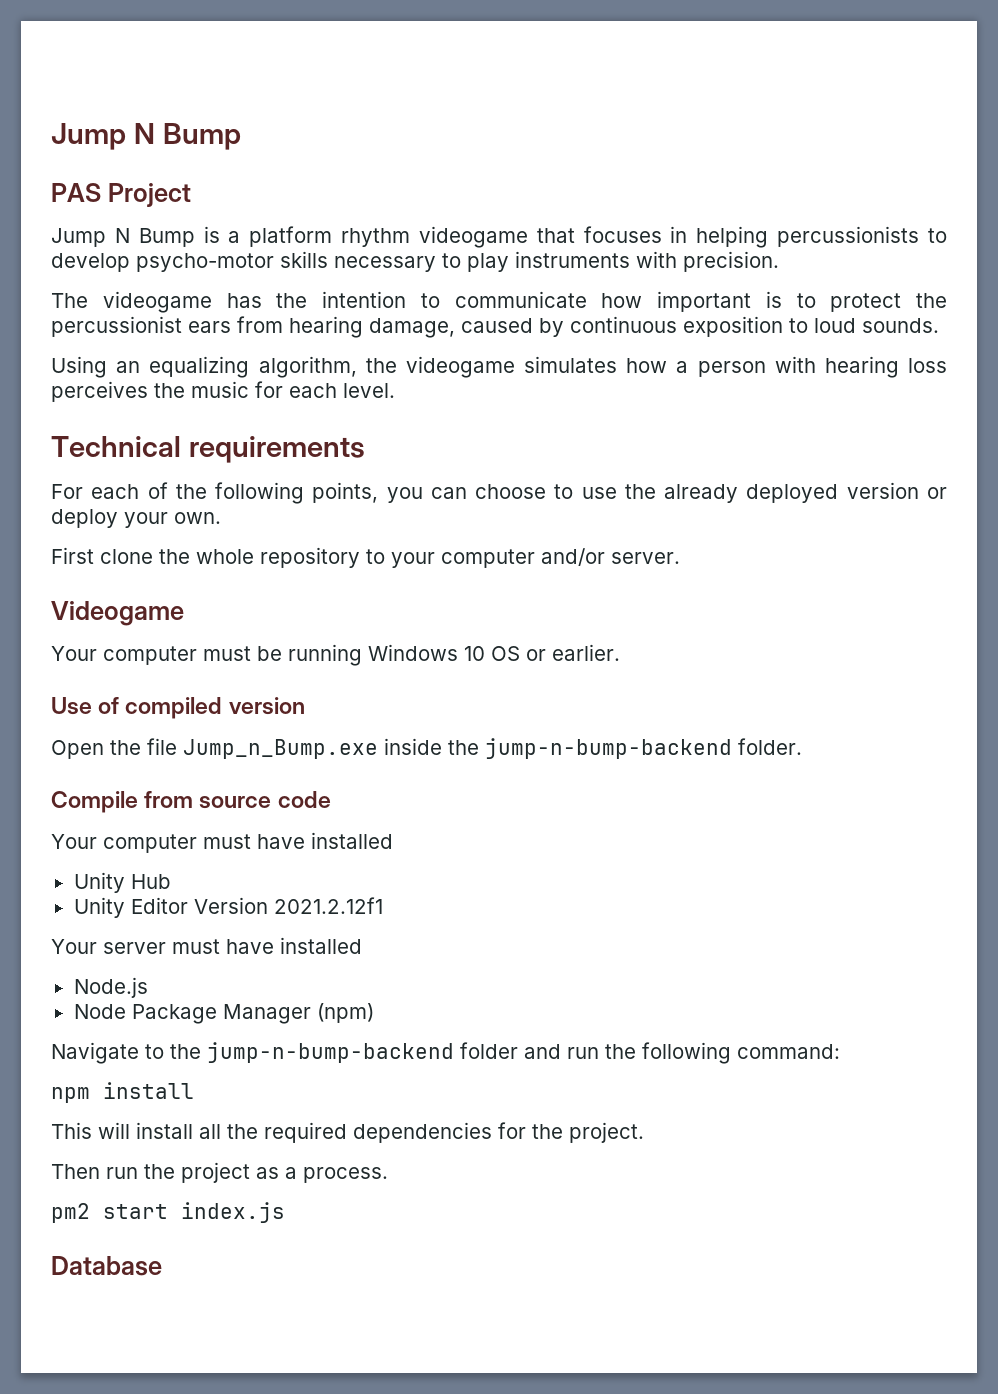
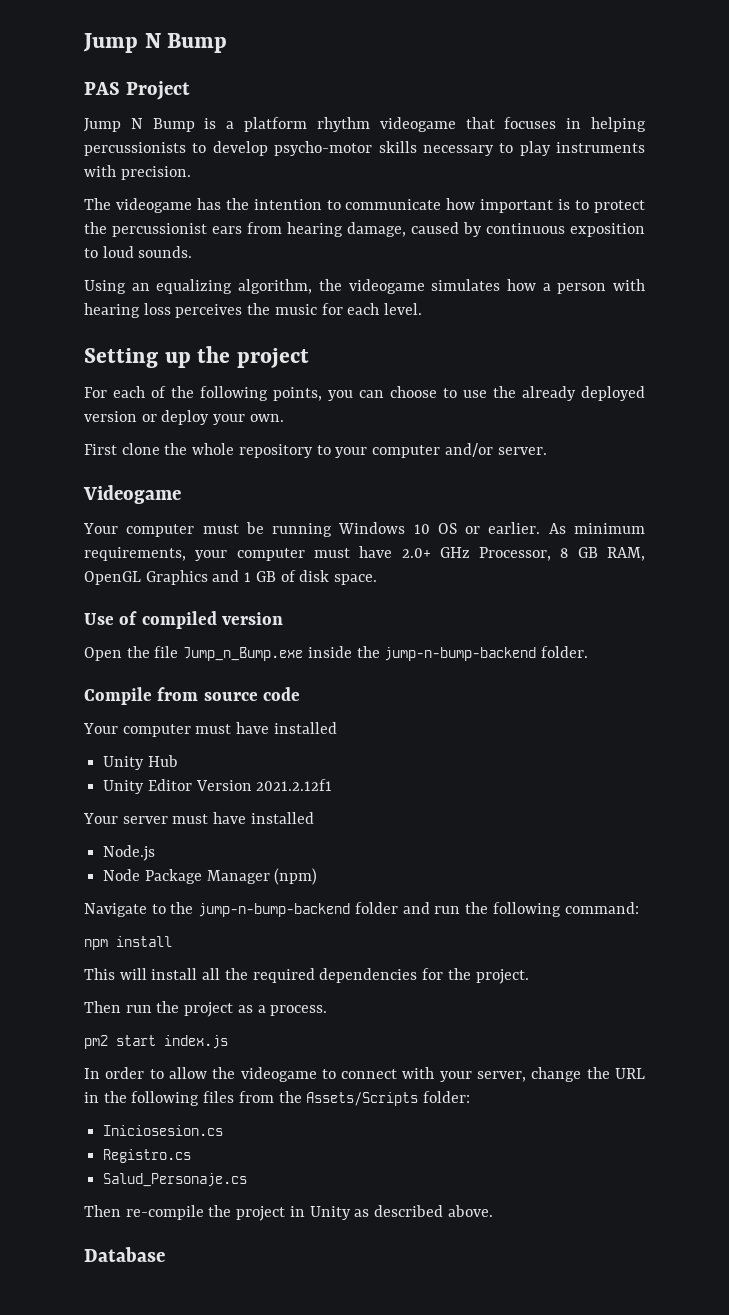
[51,436,365,463] Technical requirements -> [84,346,309,368] Setting up the project
(620, 652) none -> [548,523,645,534] [84,546,645,561] [84,570,378,585] As minimum requirements, your computer must have 2.0+ GHz Processor, 8 GB RAM, OpenGL Graphics and 1 GB of disk space.
(285, 1212) none -> [84,1067,646,1082] [84,1091,471,1106] [103,1125,224,1136] [103,1149,192,1163] [103,1173,248,1187] [84,1205,493,1221] // In order to allow the videogame to connect with your server, change the URL in the following files from the Assets/Scripts folder: // Iniciosesion.cs // Registro.cs // Salud_Personaje.cs // Then re-compile the project in Unity as described above.

